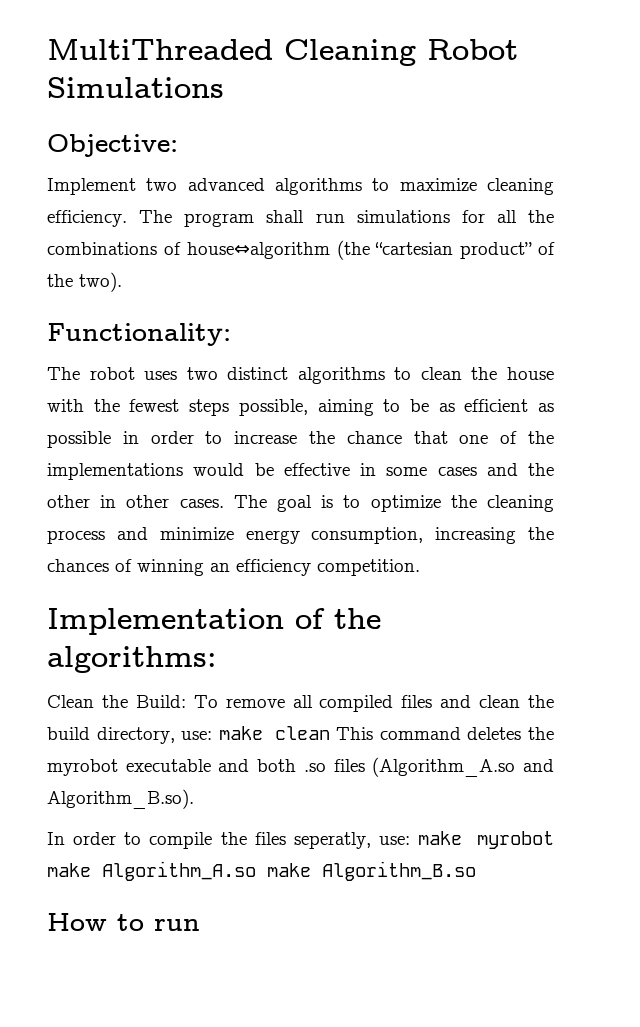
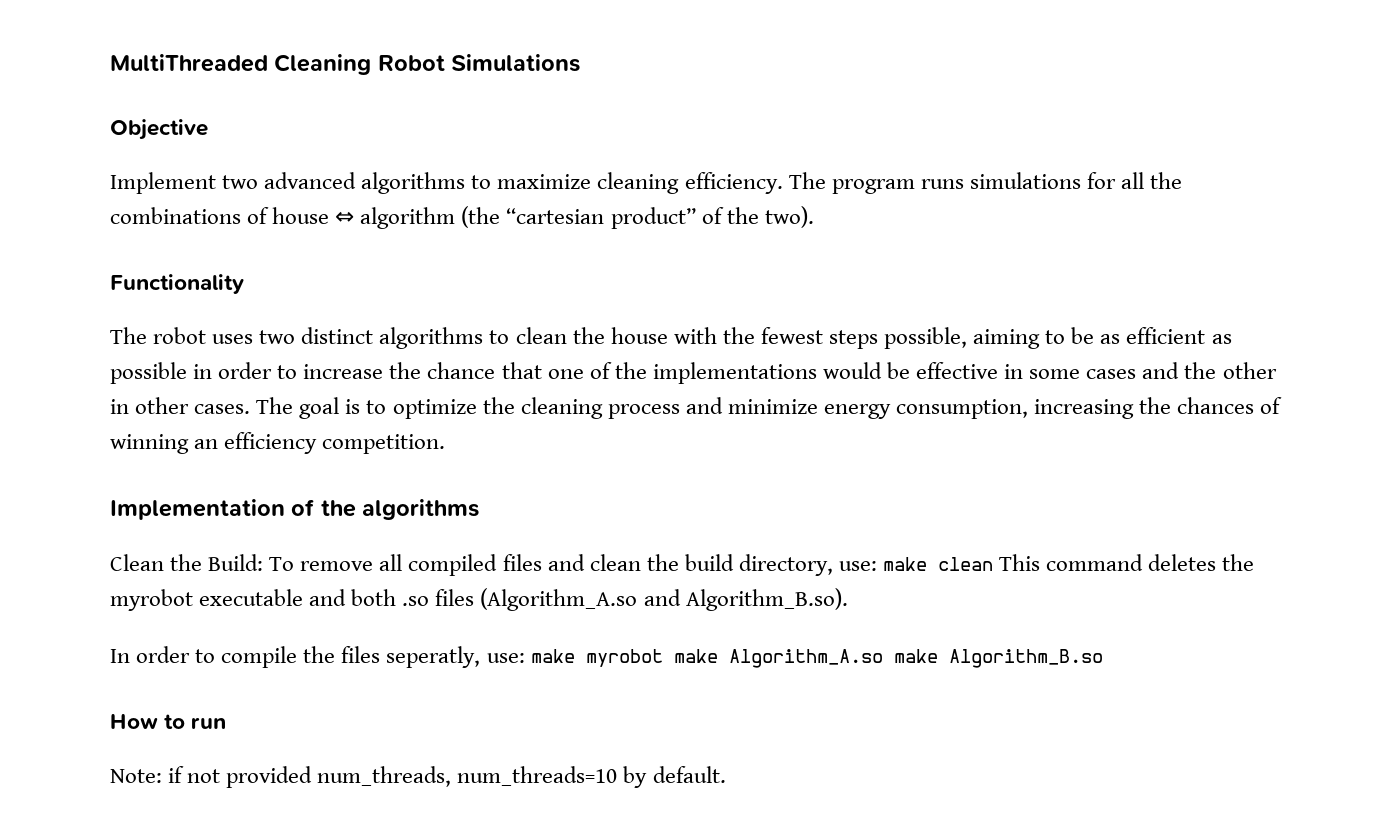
[47,134,178,157] Objective: -> [110,119,208,140] Objective
[266,210,345,223] shall run -> [920,179,964,189] runs
[186,242,330,259] house⇔algorithm -> [272,207,456,229] house ⇔ algorithm
[47,323,231,346] Functionality: -> [110,274,244,294] Functionality
[47,646,217,673] algorithms: -> [362,499,480,520] algorithms
(200, 925) none -> [110,766,726,788] // Note: if not provided num_threads, num_threads=10 by default.

